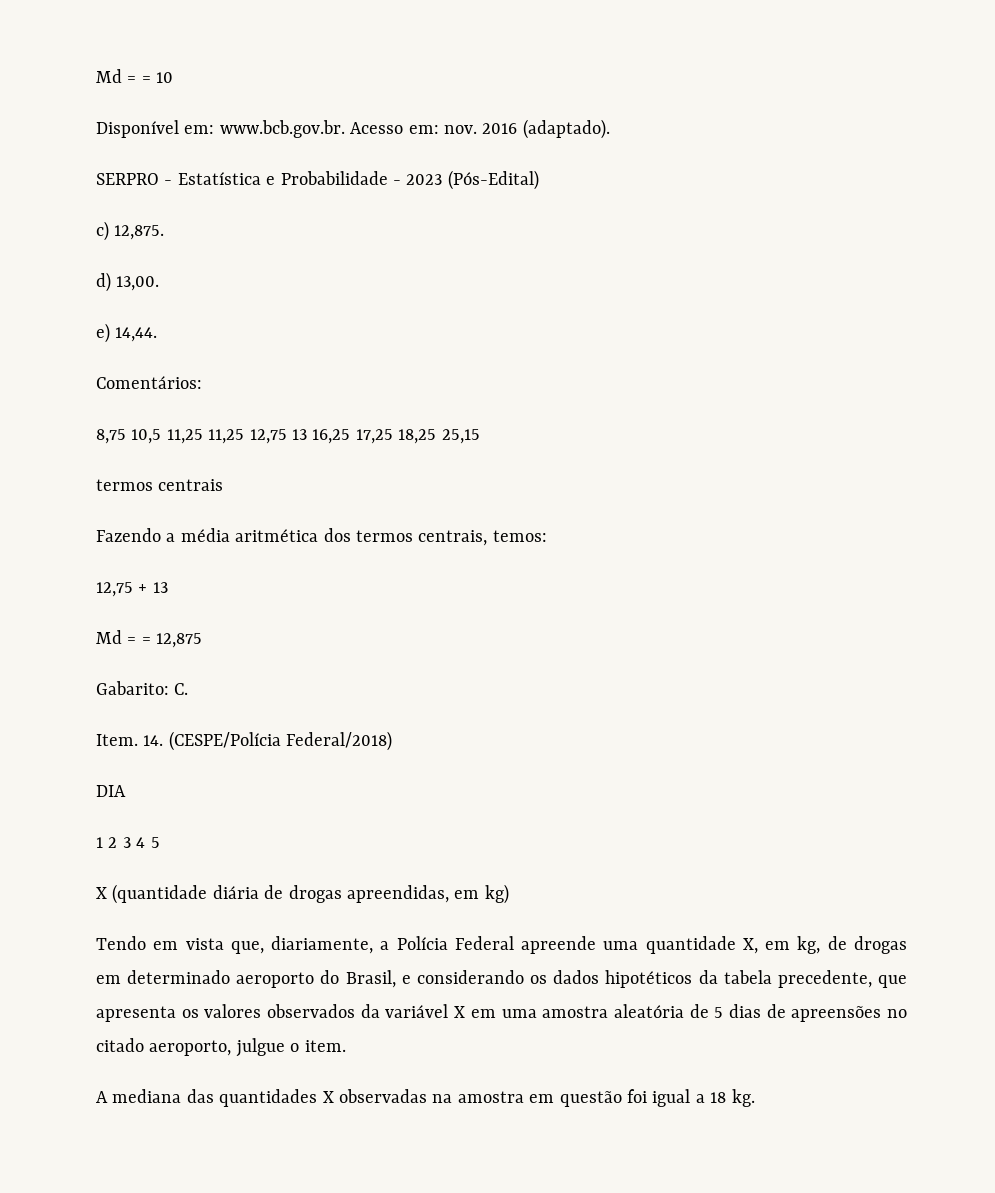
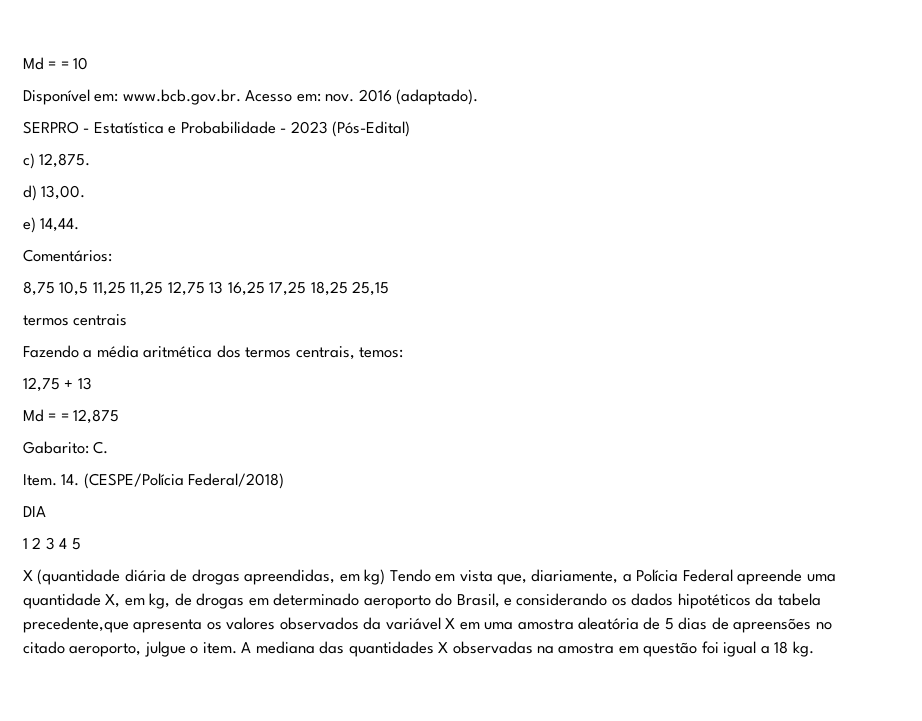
(509, 894) // -> (386, 577) none
[777,970,907,988] precedente, que -> [23,617,129,633] precedente,que
(346, 1046) // -> (237, 648) none

